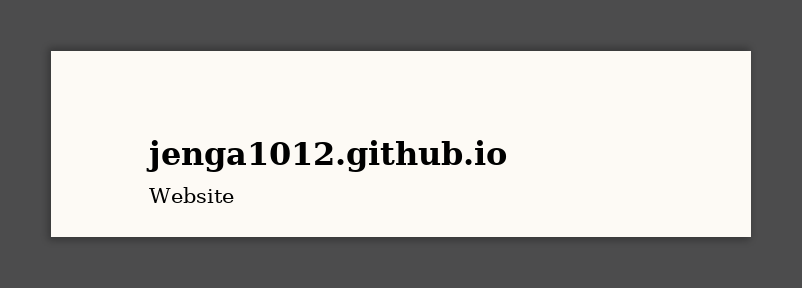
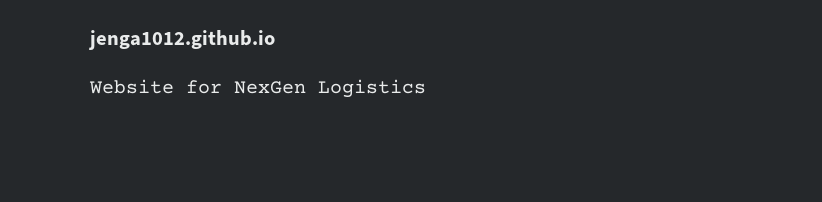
(234, 195) none -> [186,79,426,98] for NexGen Logistics

